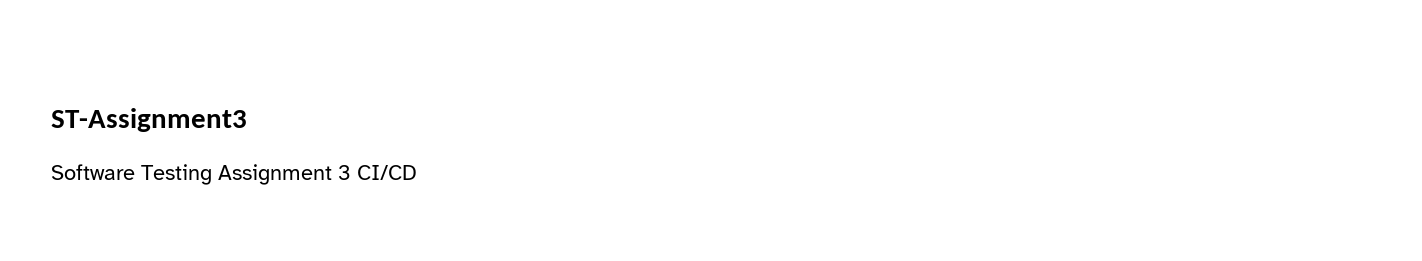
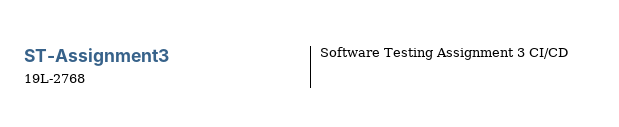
(247, 120) none -> [24,74,85,83] // 19L-2768

